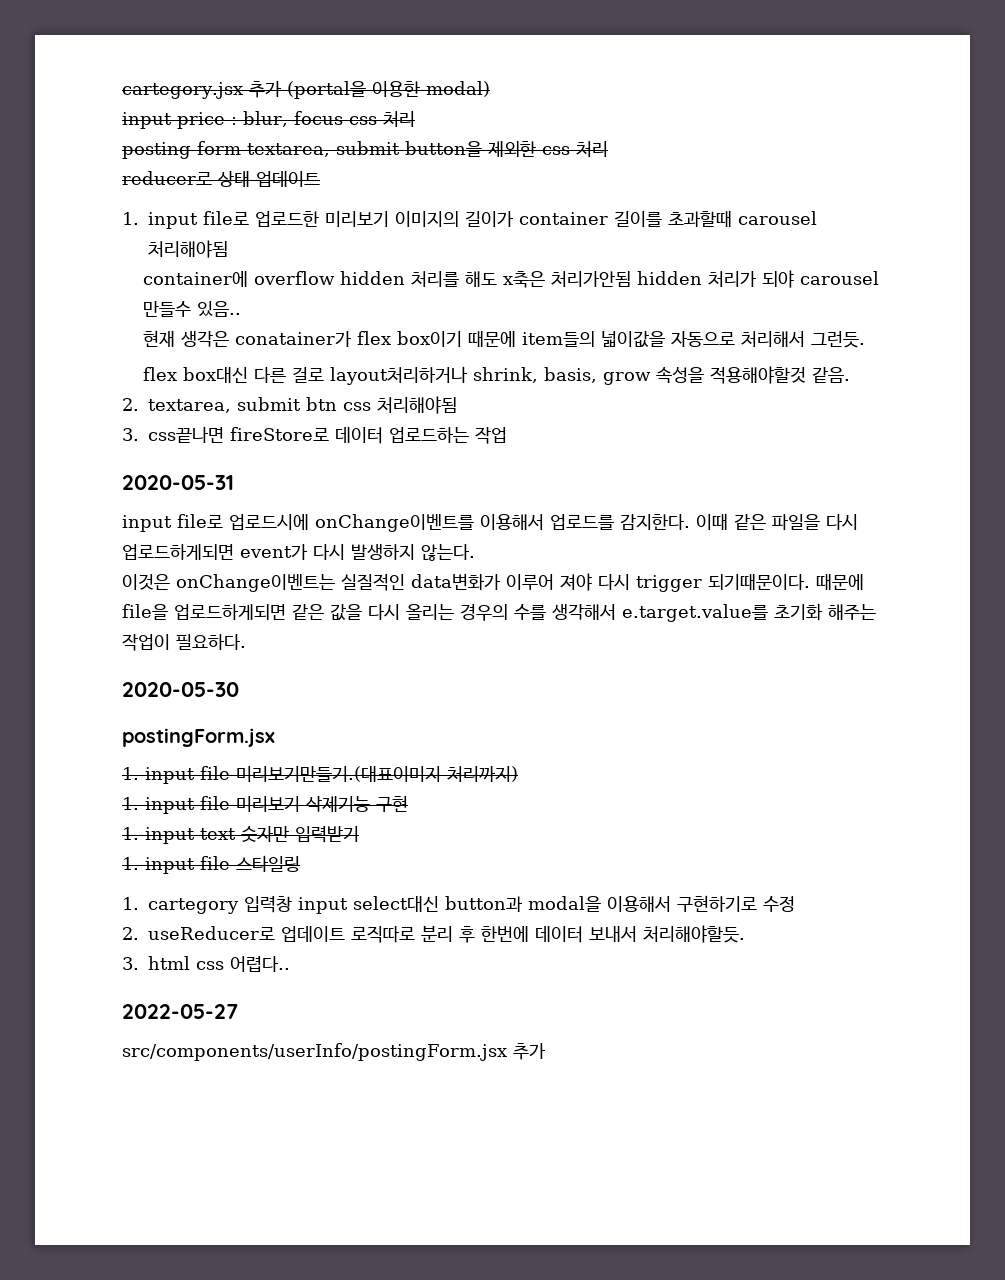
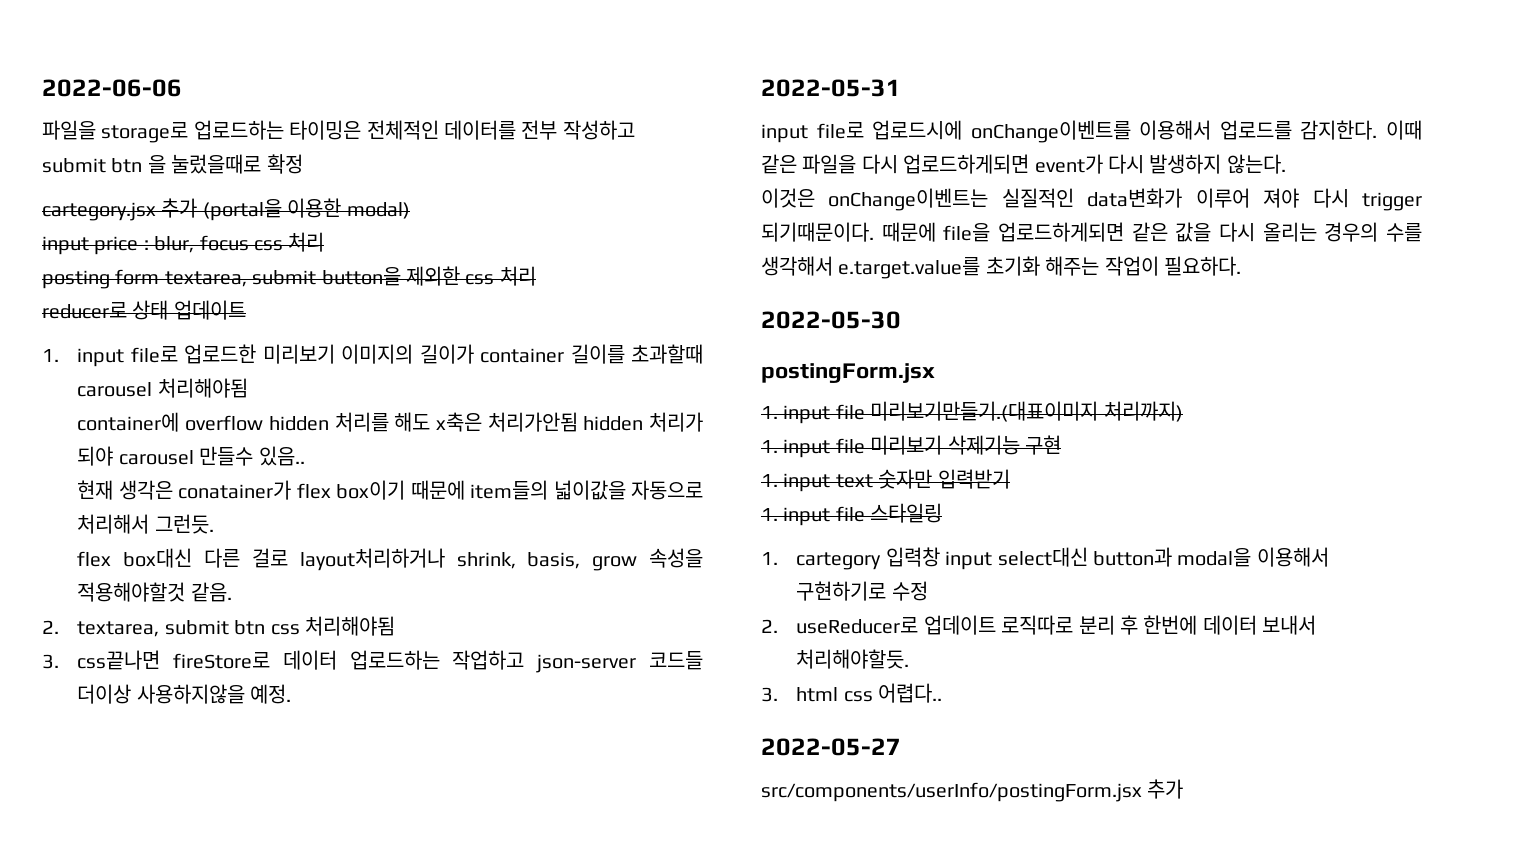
(122, 90) none -> [42,79,182,97] [42,120,635,143] [42,154,303,174] 2022-06-06 // 파일을 storage로 업로드하는 타이밍은 전체적인 데이터를 전부 작성하고 submit btn 을 눌렀을때로 확정 //
[475,426,507,444] [122,475,234,490] 작업 // 2020-05-31 -> [452,650,703,673] [77,684,292,704] [761,79,901,97] 작업하고 json-server 코드들 더이상 사용하지않을 예정. // 2022-05-31
[122,682,239,697] 2020-05-30 -> [761,311,901,329] 2022-05-30

